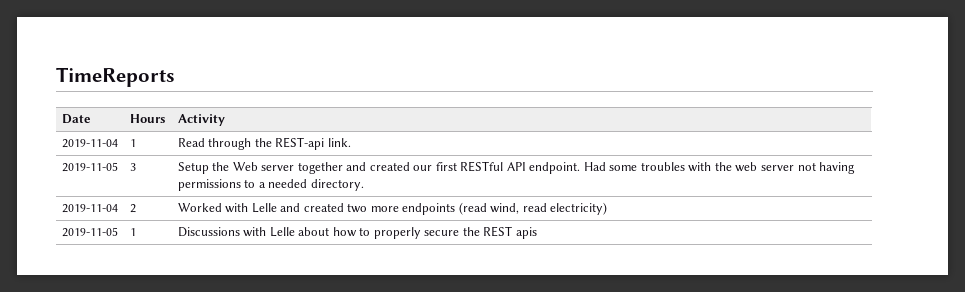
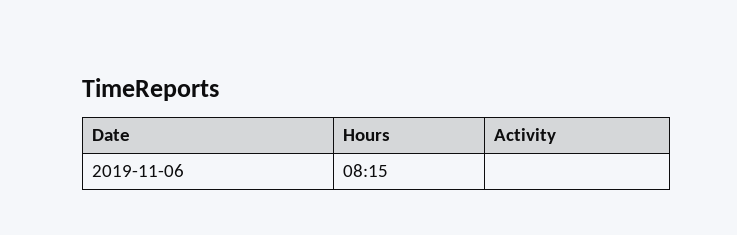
[61,139,118,148] [129,139,136,147] [177,137,351,150] [61,162,118,172] [129,163,136,171] [177,161,856,174] [177,179,364,191] [61,204,118,213] [129,204,136,213] [177,202,608,215] [61,227,118,237] [129,228,136,236] [177,226,537,239] 2019-11-04 | 1 | Read through the REST-api link. // 2019-11-05 | 3 | Setup the Web server together and created our first RESTful API endpoint. Had some troubles with the web server not having permissions to a needed directory. // 2019-11-04 | 2 | Worked with Lelle and created two more endpoints (read wind, read electricity) // 2019-11-05 | 1 | Discussions with Lelle about how to properly secure the REST apis -> [92,164,185,177] [343,164,389,177] 2019-11-06 | 08:15 |

